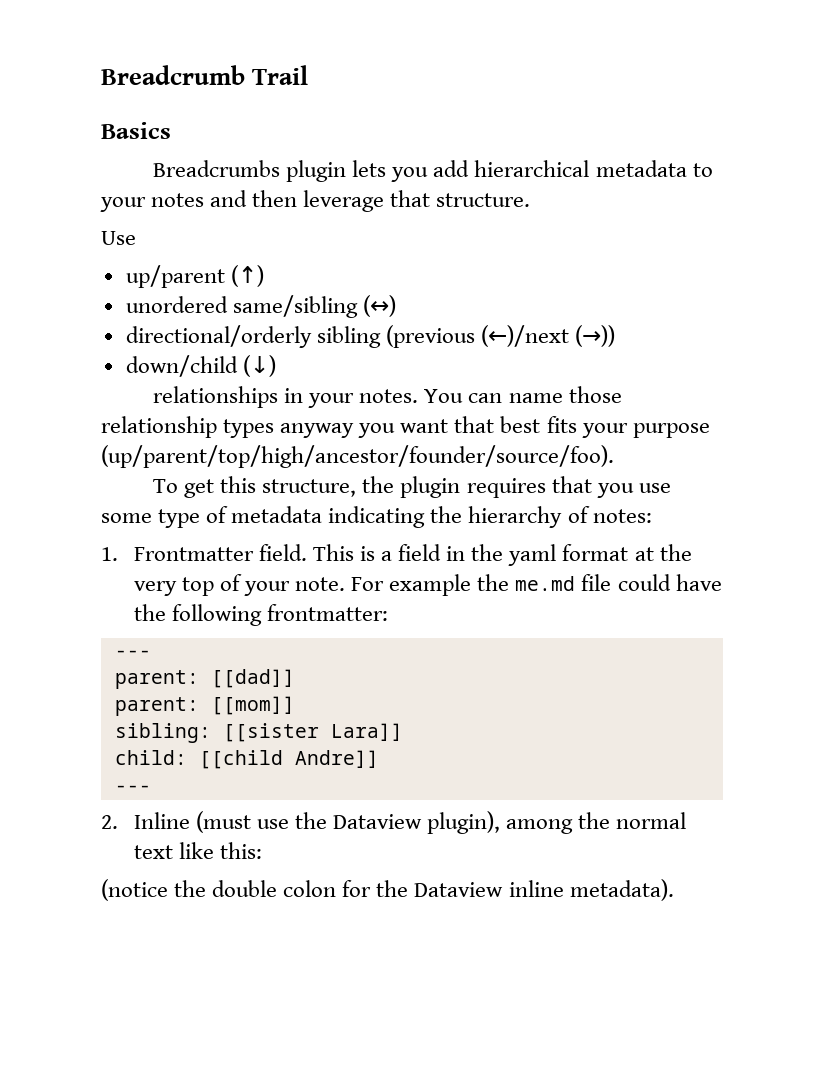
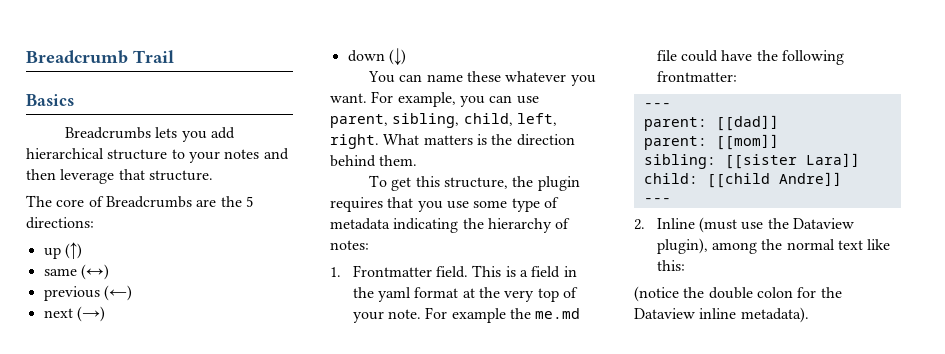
[286,160,347,182] plugin -> (152, 133) none
[595,160,687,177] metadata -> [107,149,168,160] structure
[101,231,136,245] [125,265,225,288] Use // up/parent -> [26,195,253,208] [26,217,94,229] [43,247,61,259] The core of Breadcrumbs are the 5 directions: // up
[125,295,358,318] unordered same/sibling -> [43,268,77,276] same
[125,325,616,348] [125,355,276,377] [153,386,622,408] [101,416,710,438] [101,445,614,468] directional/orderly sibling (previous (←)/next (→)) // down/child (↓) // relationships in your notes. You can name those relationship types anyway you want that best fits your purpose (up/parent/top/high/ancestor/founder/source/foo). -> [43,285,132,301] [43,306,105,322] [347,48,406,65] [368,71,596,86] [330,91,539,107] [330,113,557,128] [330,134,575,149] [330,155,418,167] previous (←) // next (→) // down (↓) // You can name these whatever you want. For example, you can use parent, sibling, child, left, right. What matters is the direction behind them.

